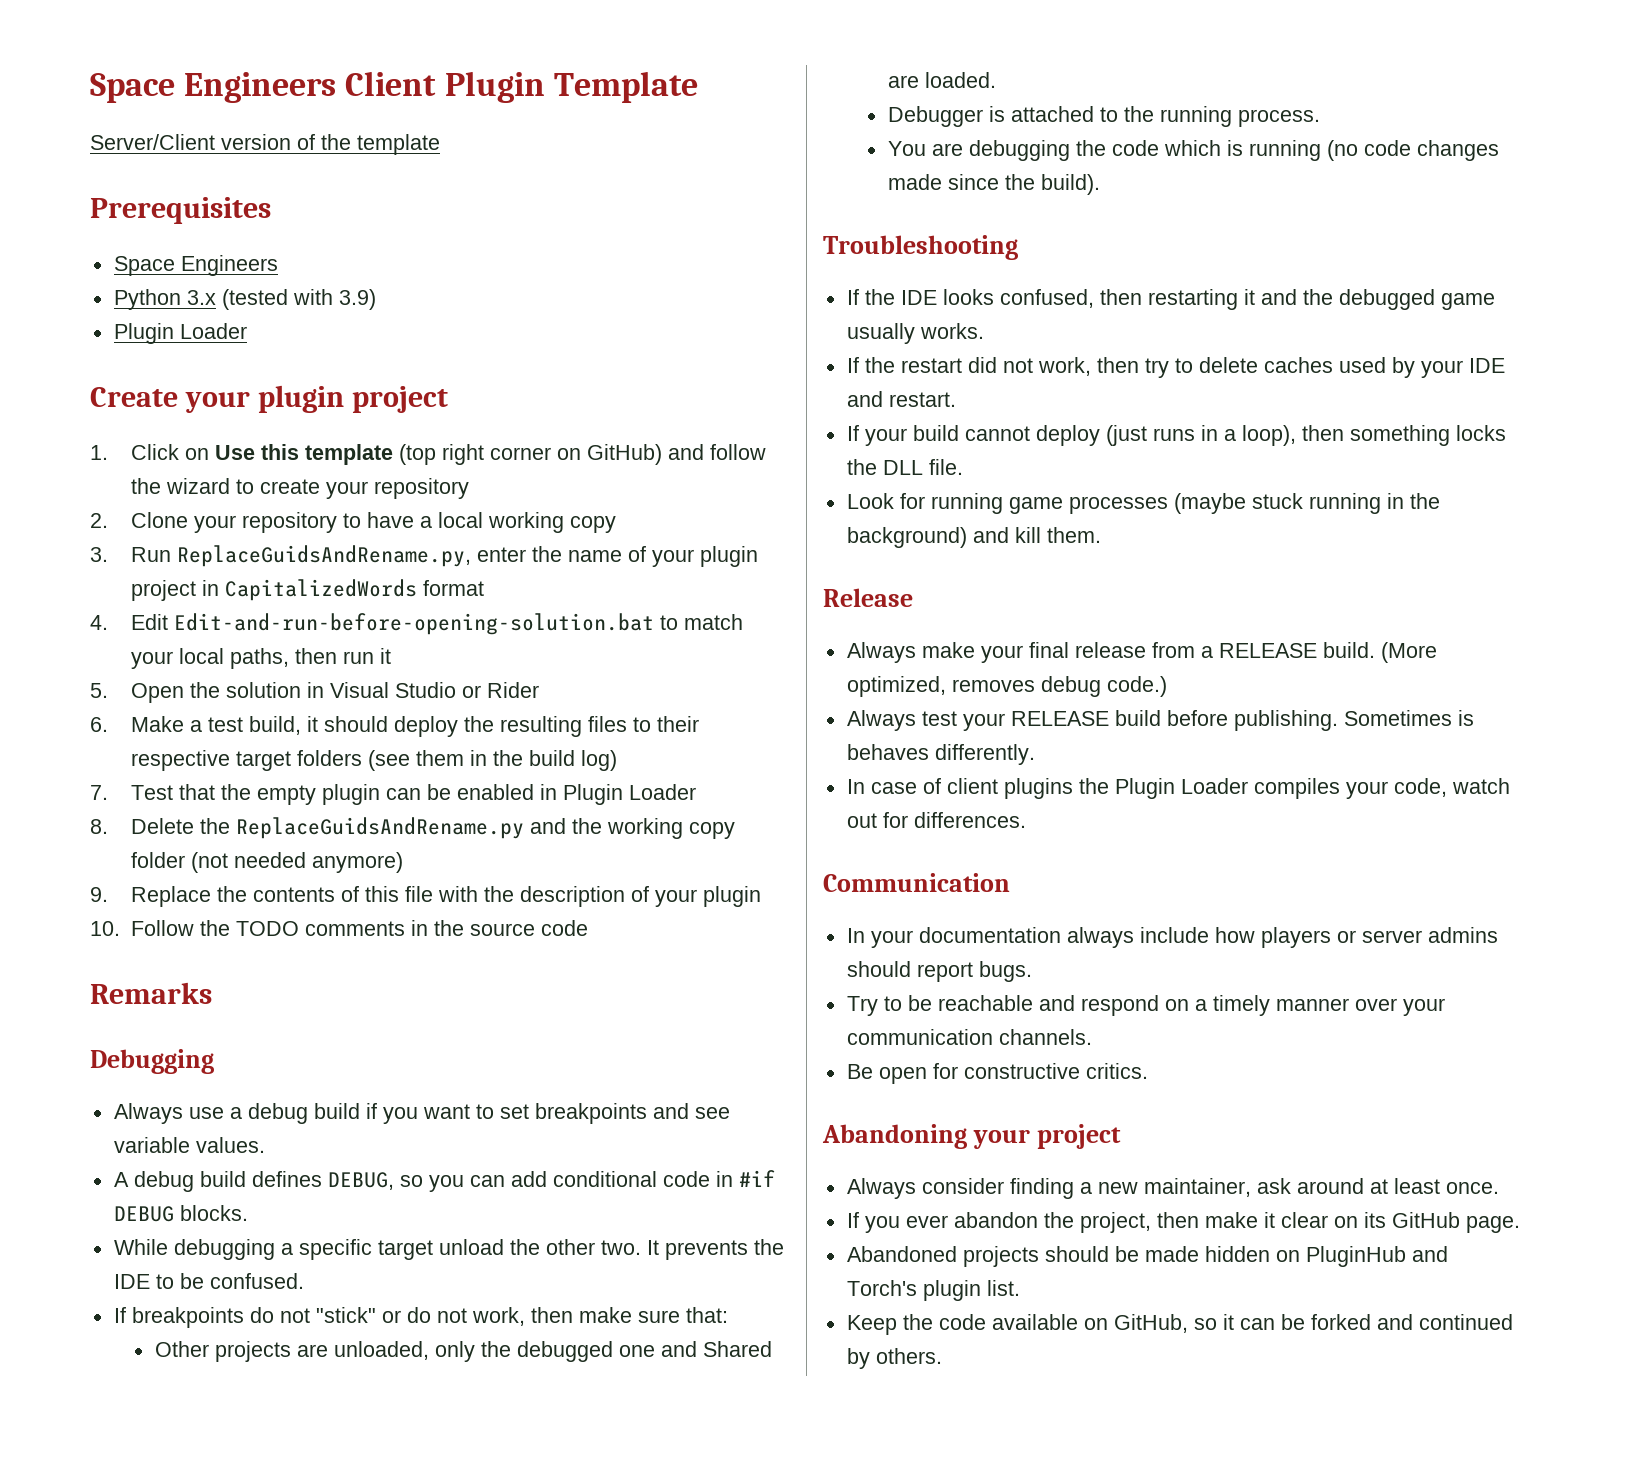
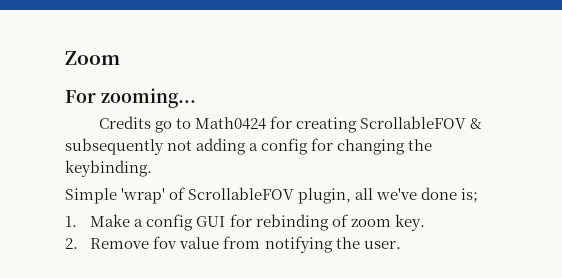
[90,71,698,103] [90,134,440,155] [90,197,271,224] [113,255,278,276] [113,289,376,310] [113,323,247,344] [90,385,448,413] [90,444,766,465] [130,478,469,499] [90,512,616,533] [90,545,758,567] [130,579,484,601] [90,613,743,635] [130,648,391,669] [90,682,539,703] [90,716,699,737] [130,750,617,771] [90,784,696,805] [90,817,735,839] [130,852,403,873] [90,886,761,907] [90,920,588,936] [90,982,212,1004] [90,1049,214,1074] [113,1103,730,1124] [113,1137,265,1153] [113,1170,775,1192] [113,1205,248,1222] [113,1239,784,1260] [113,1273,304,1289] [113,1307,728,1328] [154,1341,772,1362] [887,72,996,88] [887,106,1320,127] [887,140,1499,161] [887,174,1100,195] [823,235,1018,260] [846,289,1495,310] [846,323,984,344] [846,357,1505,378] [846,391,956,407] [846,425,1506,446] [846,459,963,475] [846,493,1440,514] [846,527,1101,548] [823,588,913,607] [846,642,1437,663] [846,676,1167,697] [846,710,1474,731] [846,744,1035,765] [846,778,1510,799] [846,812,1026,828] [823,873,1010,892] [846,927,1498,948] [846,961,1032,982] [846,995,1445,1016] [846,1029,1092,1045] [846,1063,1148,1084] [822,1124,1121,1149] [846,1178,1499,1199] [846,1212,1520,1233] [846,1246,1448,1267] [846,1280,1020,1301] [846,1314,1513,1335] [846,1348,942,1369] Space Engineers Client Plugin Template // Server/Client version of the template // Prerequisites // Space Engineers // Python 3.x (tested with 3.9) // Plugin Loader // Create your plugin project // 1. Click on Use this template (top right corner on GitHub) and follow the wizard to create your repository // 2. Clone your repository to have a local working copy // 3. Run ReplaceGuidsAndRename.py, enter the name of your plugin project in CapitalizedWords format // 4. Edit Edit-and-run-before-opening-solution.bat to match your local paths, then run it // 5. Open the solution in Visual Studio or Rider // 6. Make a test build, it should deploy the resulting files to their respective target folders (see them in the build log) // 7. Test that the empty plugin can be enabled in Plugin Loader // 8. Delete the ReplaceGuidsAndRename.py and the working copy folder (not needed anymore) // 9. Replace the contents of this file with the description of your plugin // 10. Follow the TODO comments in the source code // Remarks // Debugging // Always use a debug build if you want to set breakpoints and see variable values. // A debug build defines DEBUG, so you can add conditional code in #if DEBUG blocks. // While debugging a specific target unload the other two. It prevents the IDE to be confused. // If breakpoints do not "stick" or do not work, then make sure that: // Other projects are unloaded, only the debugged one and Shared are loaded. // Debugger is attached to the running process. // You are debugging the code which is running (no code changes made since the build). // Troubleshooting // If the IDE looks confused, then restarting it and the debugged game usually works. // If the restart did not work, then try to delete caches used by your IDE and restart. // If your build cannot deploy (just runs in a loop), then something locks the DLL file. // Look for running game processes (maybe stuck running in the background) and kill them. // Release // Always make your final release from a RELEASE build. (More optimized, removes debug code.) // Always test your RELEASE build before publishing. Sometimes is behaves differently. // In case of client plugins the Plugin Loader compiles your code, watch out for differences. // Communication // In your documentation always include how players or server admins should report bugs. // Try to be reachable and respond on a timely manner over your communication channels. // Be open for constructive critics. // Abandoning your project // Always consider finding a new maintainer, ask around at least once. // If you ever abandon the project, then make it clear on its GitHub page. // Abandoned projects should be made hidden on PluginHub and Torch's plugin list. // Keep the code available on GitHub, so it can be forked and continued by others. -> [65,51,120,65] [65,88,196,108] [99,116,483,133] [65,138,433,155] [65,160,152,177] [65,187,479,204] [65,214,425,231] [65,236,401,253] Zoom // For zooming... // Credits go to Math0424 for creating ScrollableFOV & subsequently not adding a config for changing the keybinding. // Simple 'wrap' of ScrollableFOV plugin, all we've done is; // 1. Make a config GUI for rebinding of zoom key. // 2. Remove fov value from notifying the user.

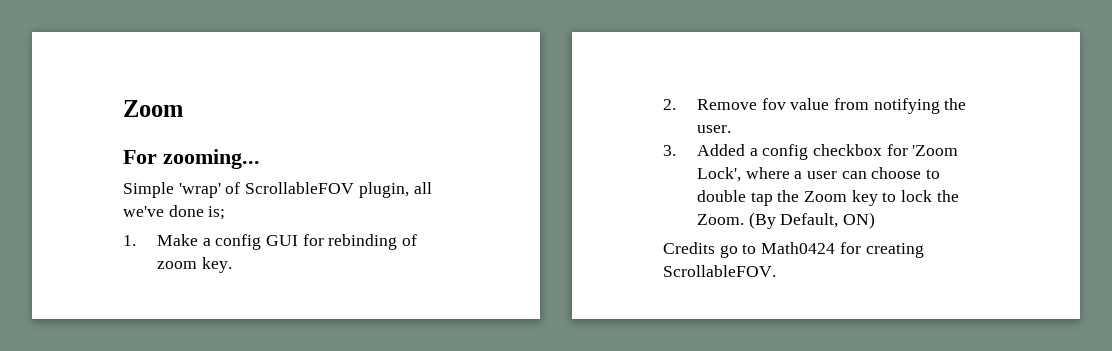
[99,116,483,133] [65,138,433,155] [65,160,152,177] // Credits go to Math0424 for creating ScrollableFOV & subsequently not adding a config for changing the keybinding. -> (260, 159) none
(401, 245) none -> [663,144,959,160] [696,167,941,182] [696,190,959,206] [696,212,875,229] [663,242,924,258] [663,265,776,277] // 3. Added a config checkbox for 'Zoom Lock', where a user can choose to double tap the Zoom key to lock the Zoom. (By Default, ON) // Credits go to Math0424 for creating ScrollableFOV.

